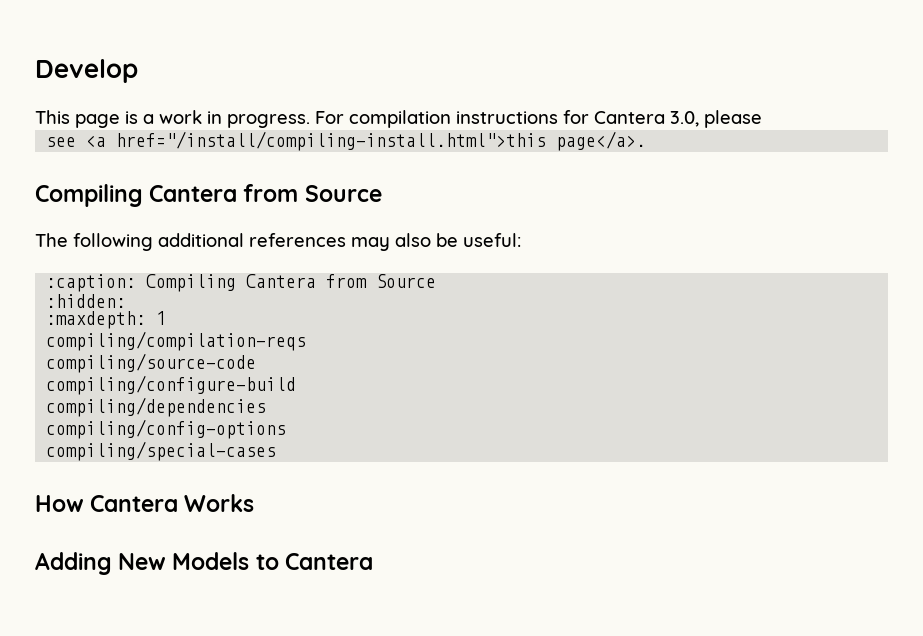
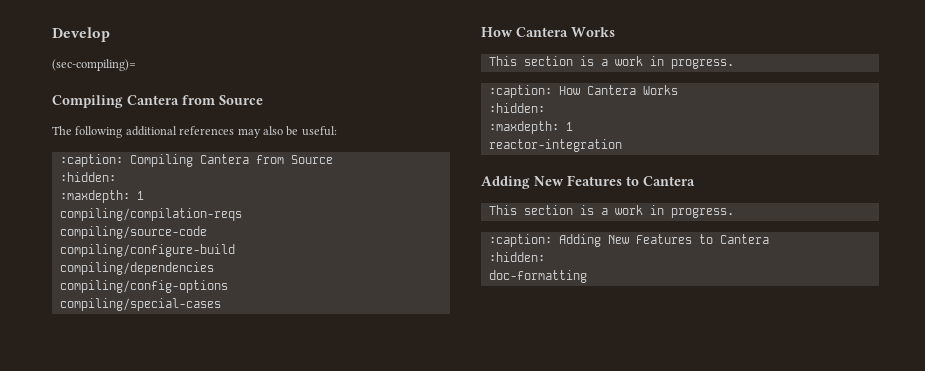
[35,110,762,128] [46,131,647,151] This page is a work in progress. For compilation instructions for Cantera 3.0, please // see <a href="/install/compiling-install.html">this page</a>. -> [52,59,136,71] (sec-compiling)=
[35,552,373,575] // Adding New Models to Cantera -> [488,56,734,69] [488,85,678,98] [488,103,545,113] [488,121,573,134] [488,139,622,152] [481,175,695,189] [488,205,734,218] [488,234,769,247] [488,252,545,262] [488,270,587,283] // This section is a work in progress. // :caption: How Cantera Works // :hidden: // :maxdepth: 1 // reactor-integration // Adding New Features to Cantera // This section is a work in progress. // :caption: Adding New Features to Cantera // :hidden: // doc-formatting

